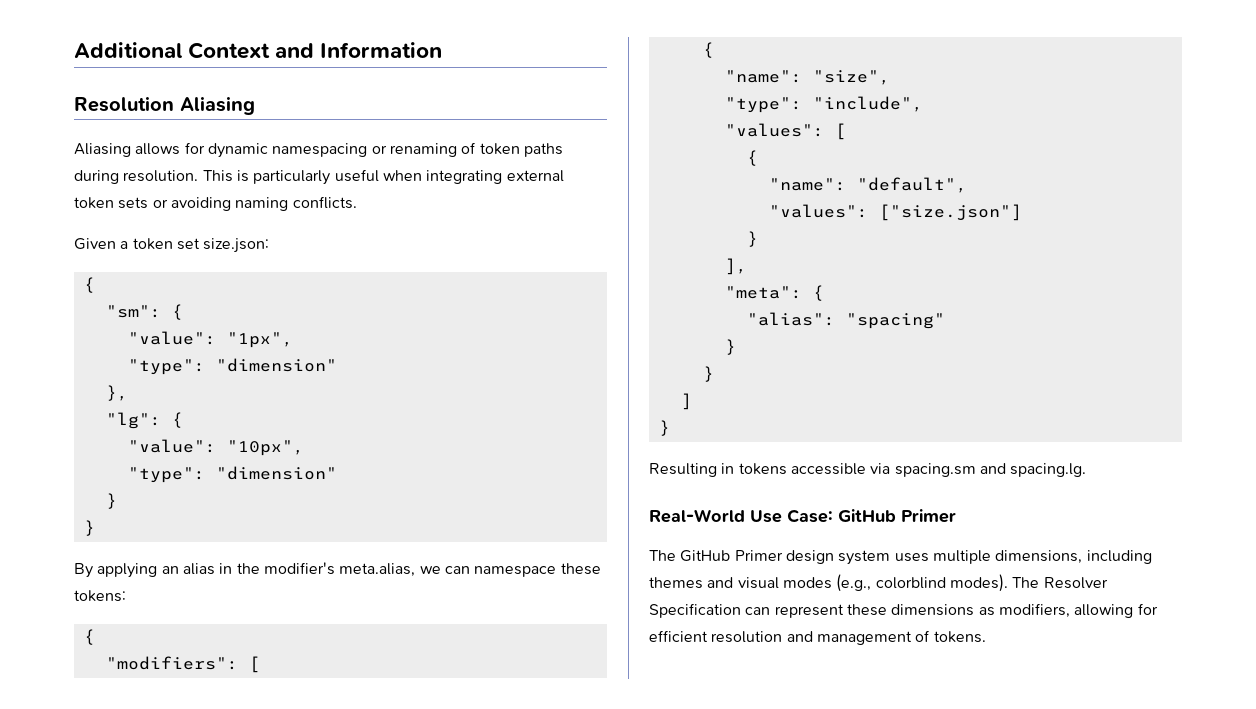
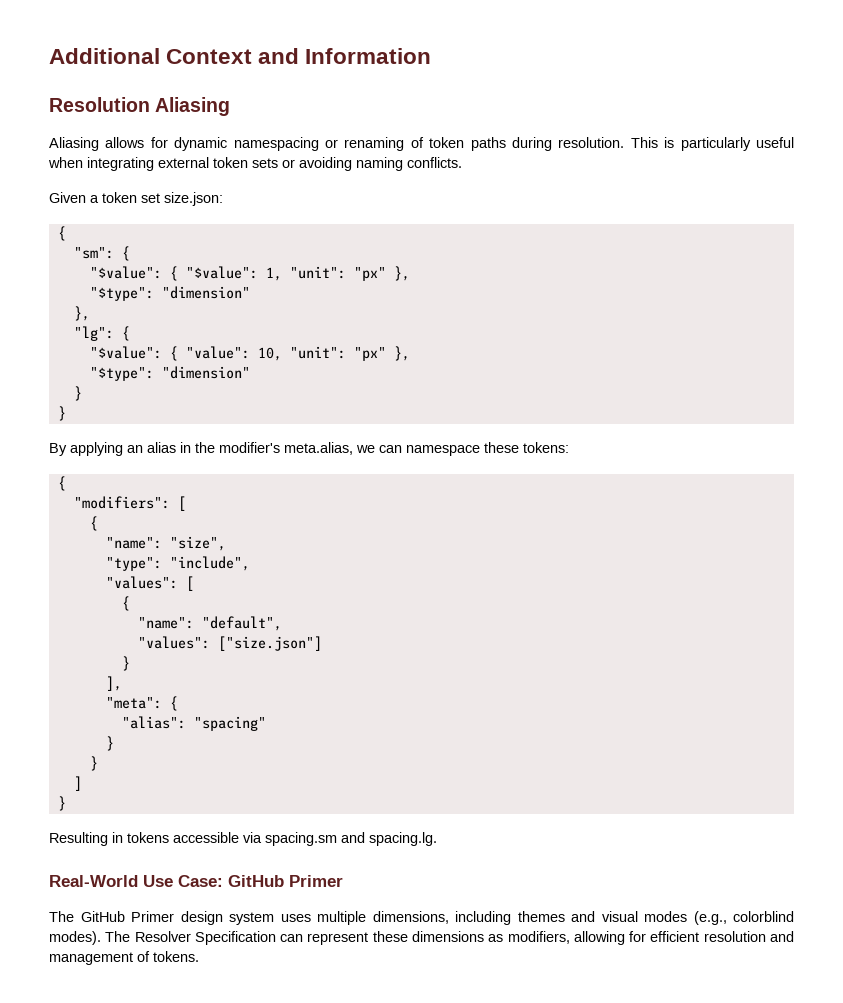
[127,331,293,348] [127,358,337,375] [105,385,128,401] [105,412,183,429] [127,439,304,456] [127,467,205,483] "value": "1px", // "type": "dimension" // }, // "lg": { // "value": "10px", // "type": -> [89,266,410,281] [89,286,250,301] [73,306,90,321] [73,326,130,341] [89,346,410,361] [89,367,154,381] "$value": { "$value": 1, "unit": "px" }, // "$type": "dimension" // }, // "lg": { // "$value": { "value": 10, "unit": "px" }, // "$type":

